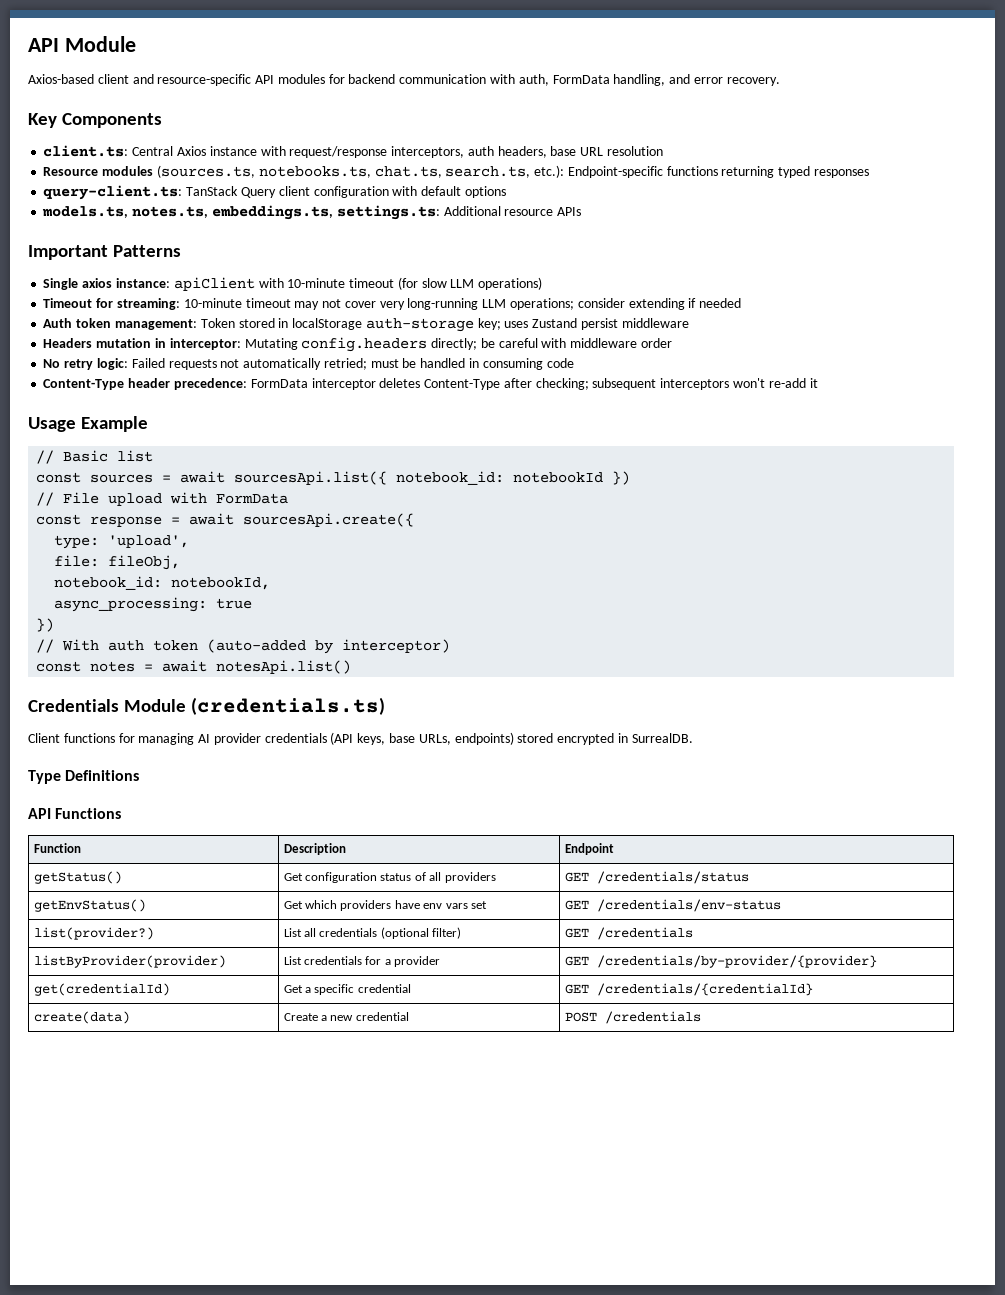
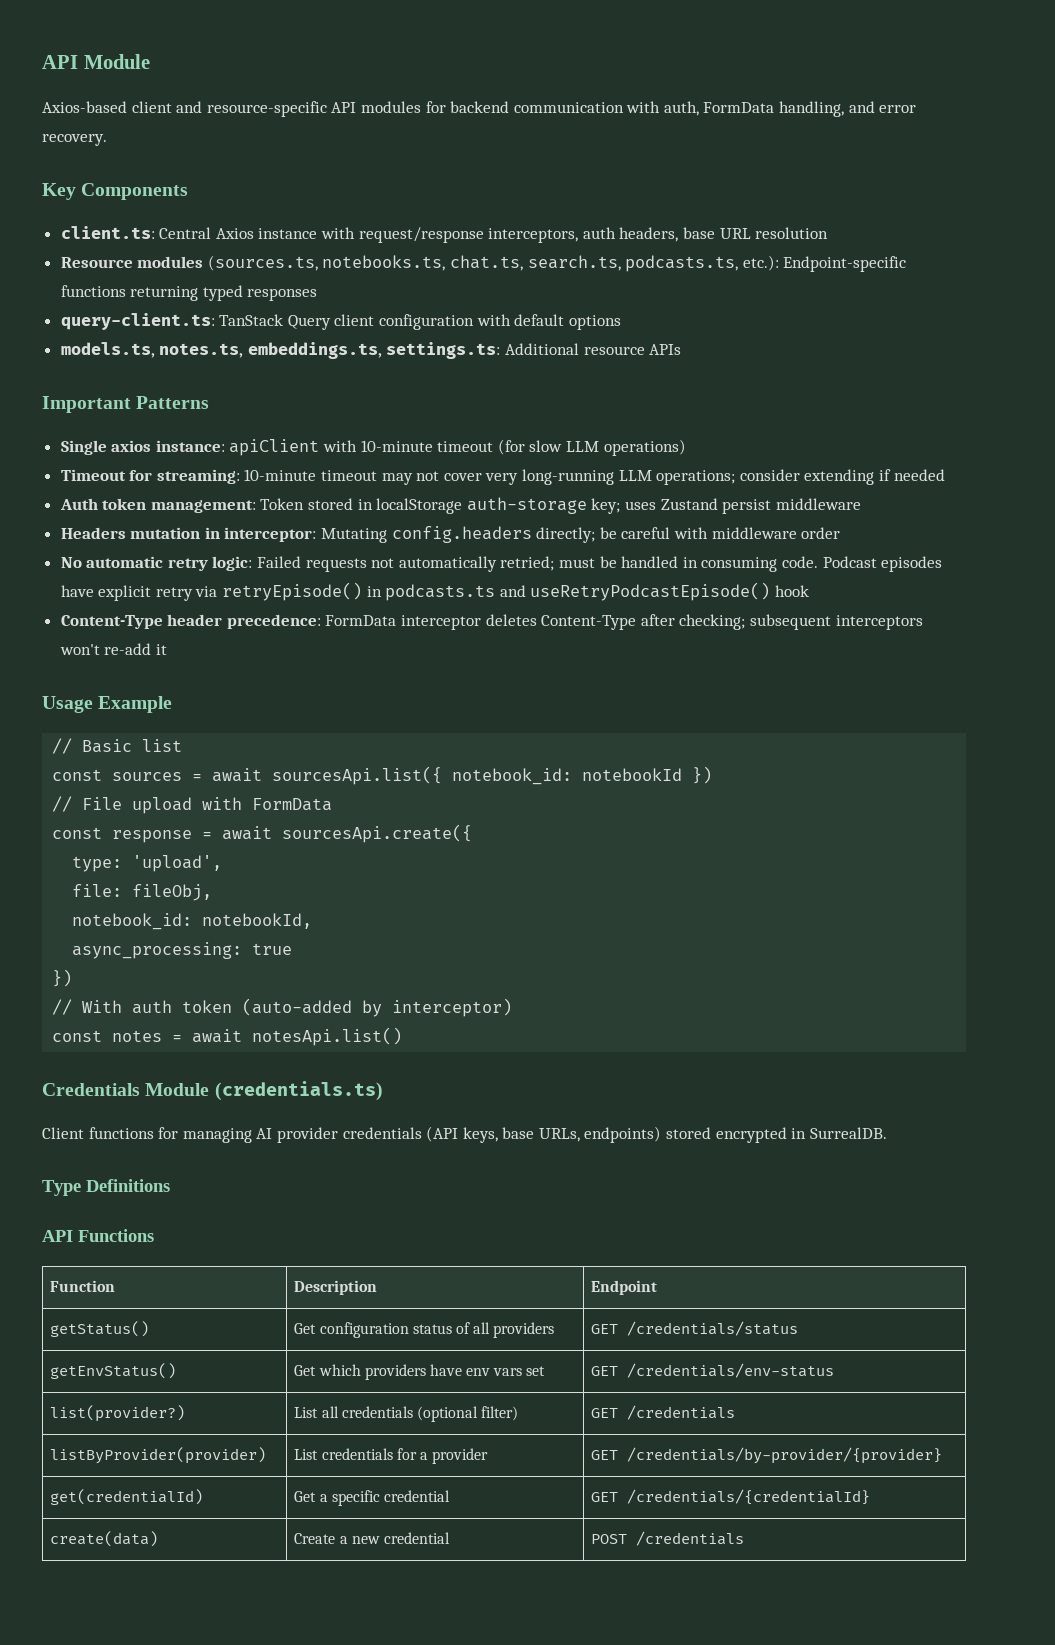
(531, 172) none -> [625,255,739,272] podcasts.ts,
(61, 363) none -> [86,556,164,568] automatic
[546,358,574,368] code -> [781,556,943,572] [60,582,810,601] code. Podcast episodes have explicit retry via retryEpisode() in podcasts.ts and useRetryPodcastEpisode() hook

